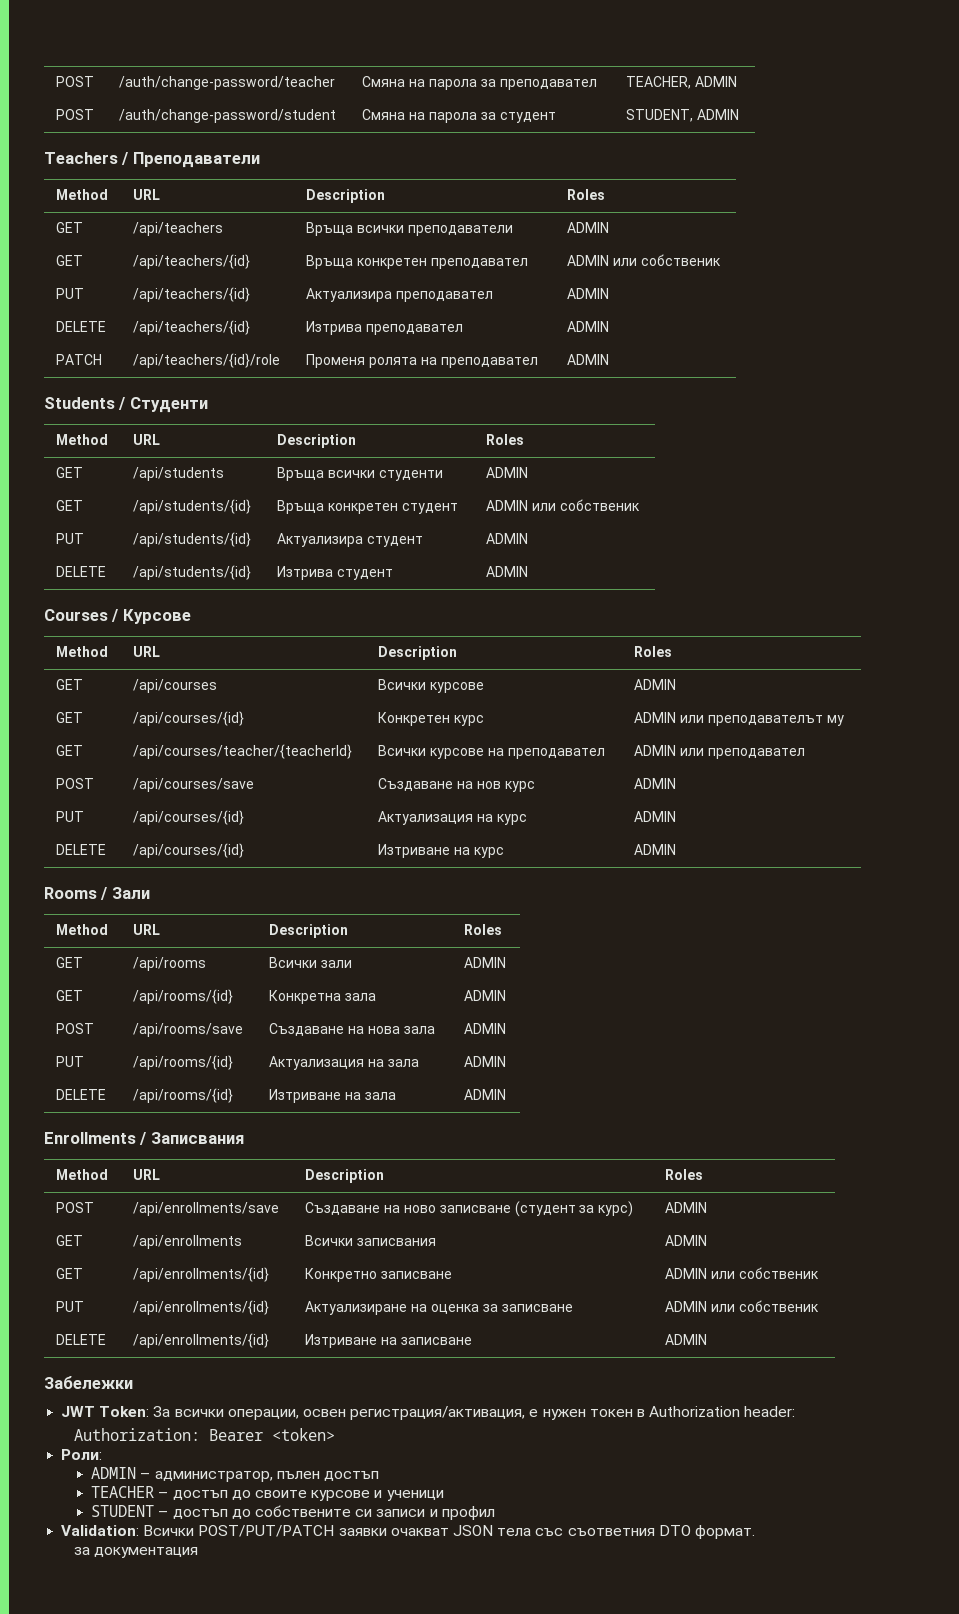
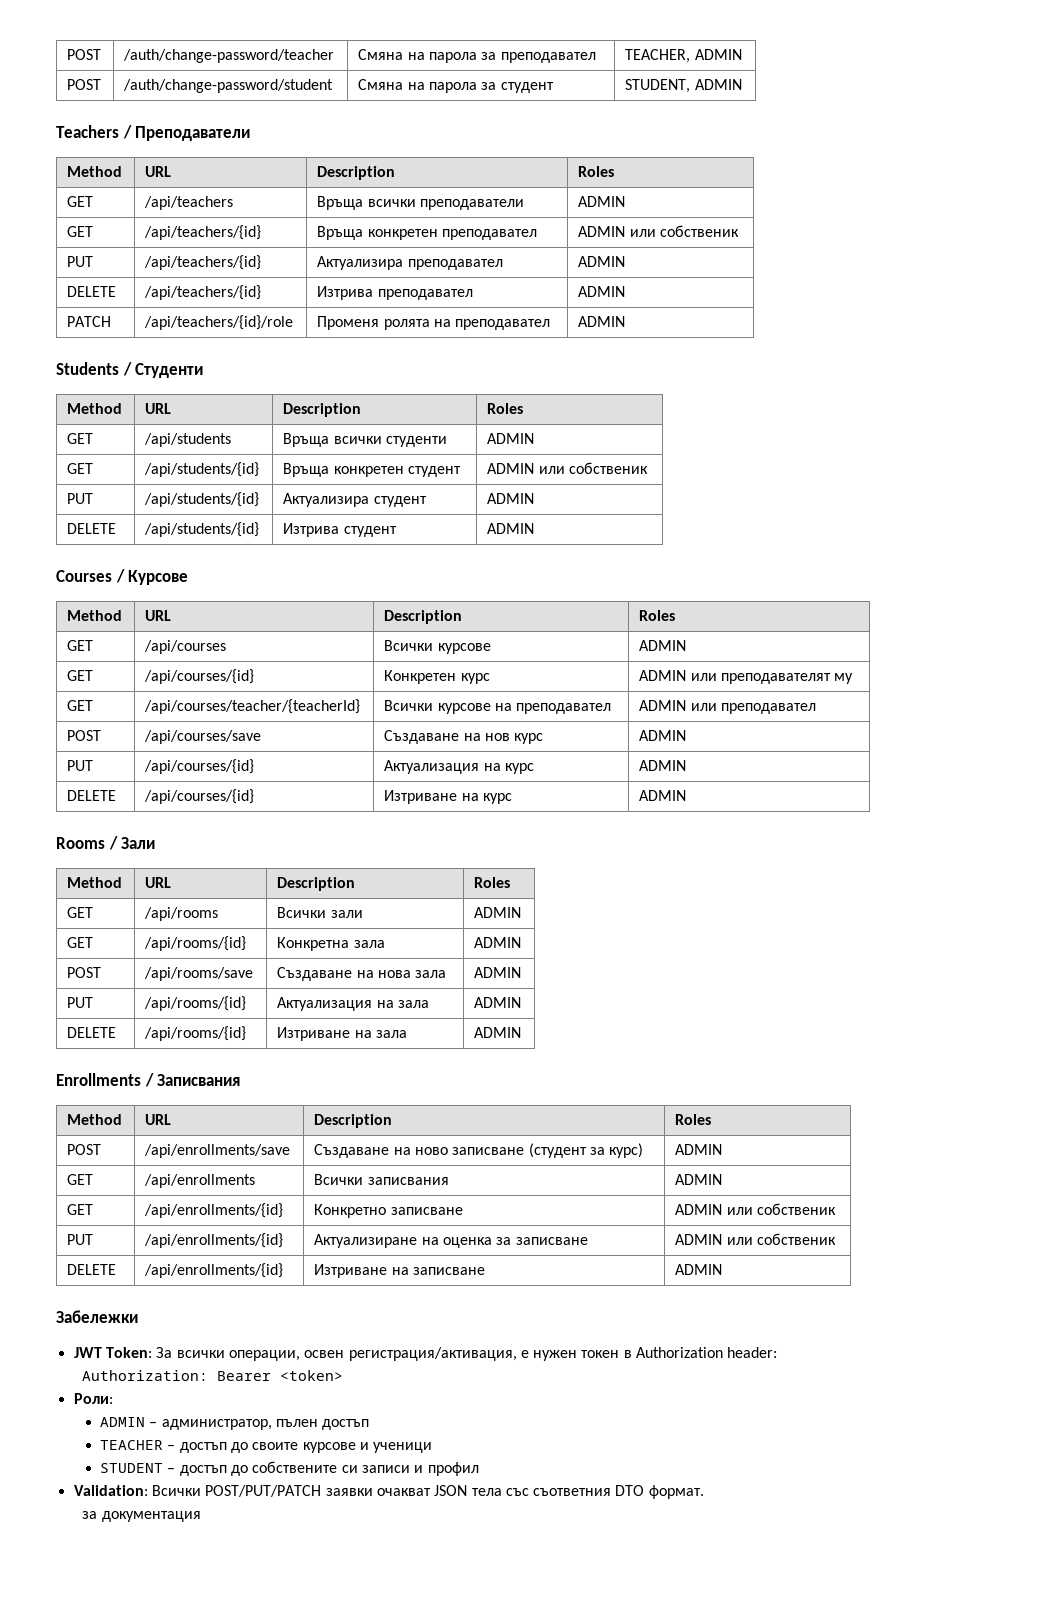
[707,715,823,726] преподавателът -> [721,673,832,684] преподавателят

